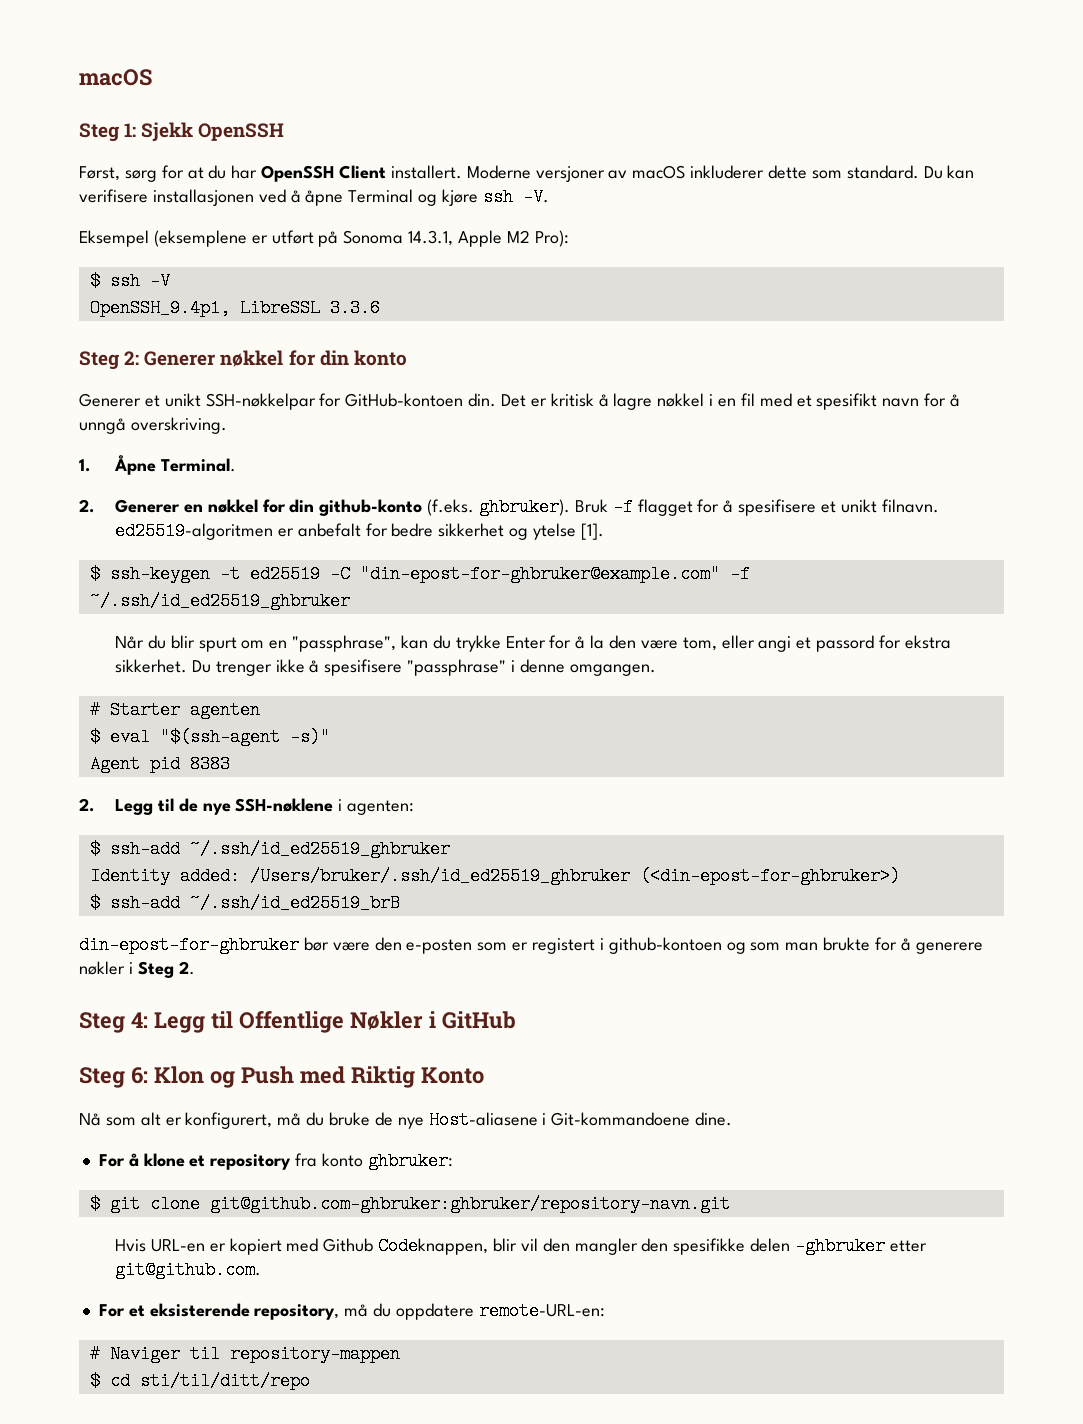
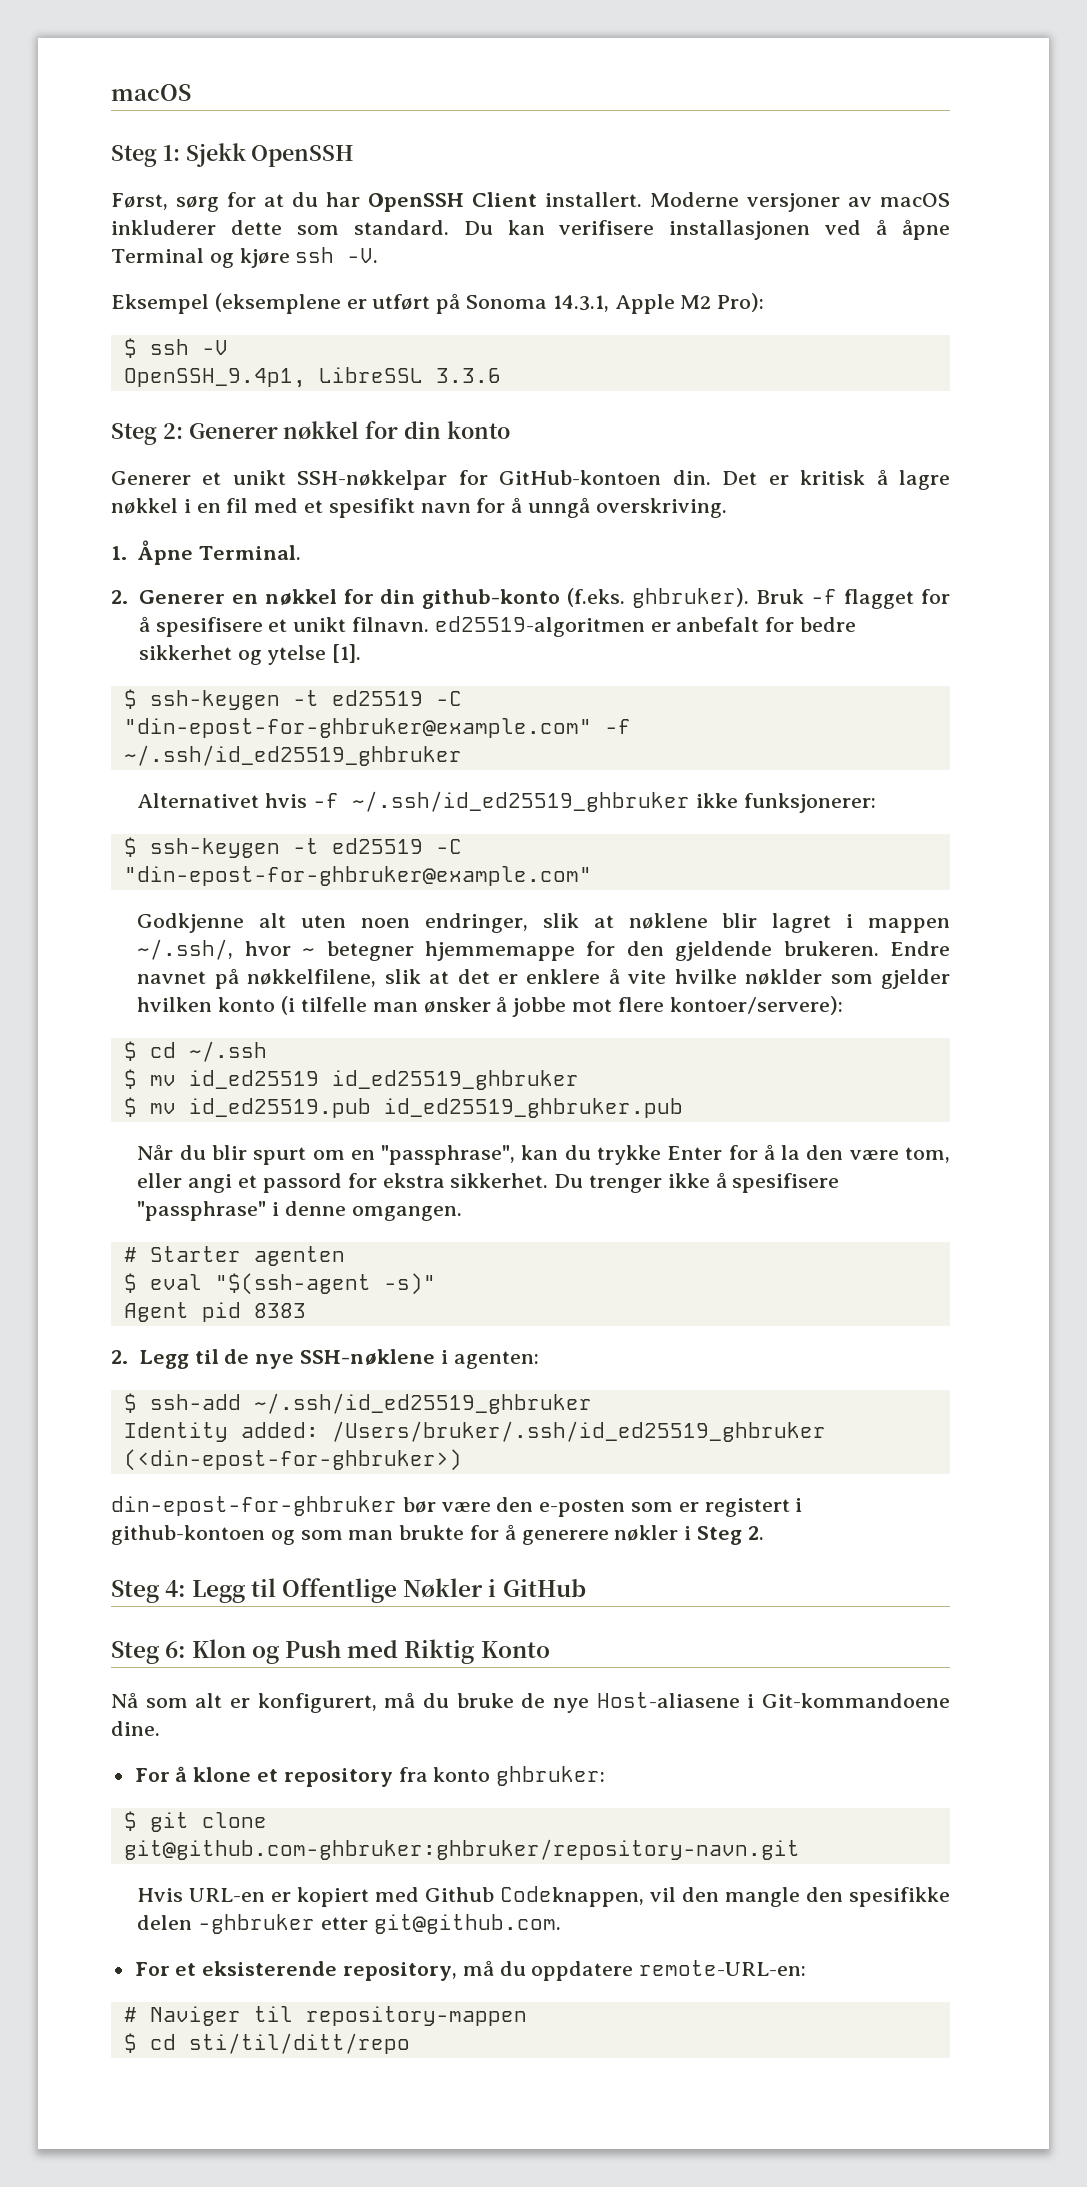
(350, 601) none -> [137,791,876,813] [123,837,462,858] [123,866,592,886] [137,913,950,933] [137,939,951,961] [137,968,951,989] [137,996,843,1017] [123,1041,267,1062] [123,1069,579,1090] [123,1097,683,1118] // Alternativet hvis -f ~/.ssh/id_ed25519_ghbruker ikke funksjonerer: // $ ssh-keygen -t ed25519 -C "din-epost-for-ghbruker@example.com" // Godkjenne alt uten noen endringer, slik at nøklene blir lagret i mappen ~/.ssh/, hvor ~ betegner hjemmemappe for den gjeldende brukeren. Endre navnet på nøkkelfilene, slik at det er enklere å vite hvilke nøklder som gjelder hvilken konto (i tilfelle man ønsker å jobbe mot flere kontoer/servere): // $ cd ~/.ssh // $ mv id_ed25519 id_ed25519_ghbruker // $ mv id_ed25519.pub id_ed25519_ghbruker.pub
[89,894,400,912] // $ ssh-add ~/.ssh/id_ed25519_brB -> (462, 1460) none
[492,1238,517,1252] blir -> (645, 1896) none
[574,1238,638,1255] mangler -> [725,1887,801,1907] mangle

